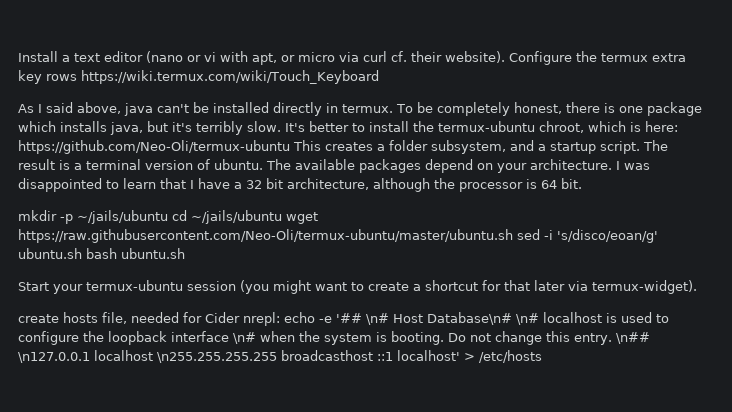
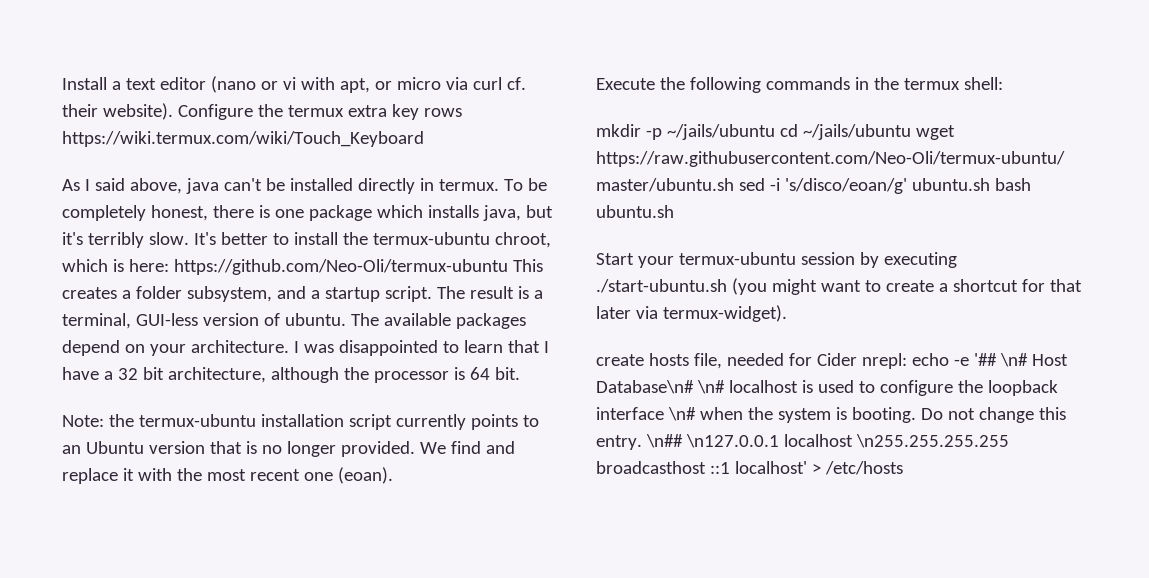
[86,159,141,170] terminal -> [62,313,198,329] terminal, GUI-less
(582, 183) none -> [62,414,539,430] [62,441,515,457] [62,467,393,484] [596,77,1003,93] // Note: the termux-ubuntu installation script currently points to an Ubuntu version that is no longer provided. We find and replace it with the most recent one (eoan). // Execute the following commands in the termux shell:
(236, 286) none -> [859,252,957,268] [596,279,727,293] by executing ./start-ubuntu.sh

